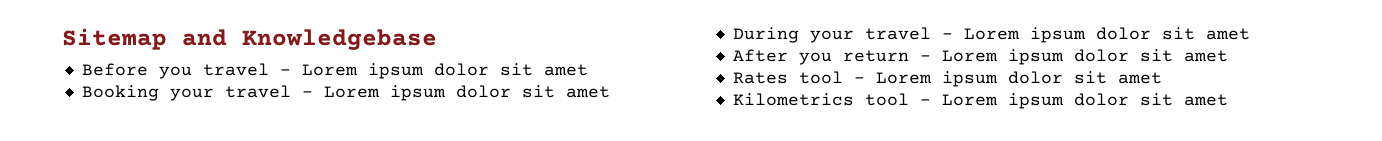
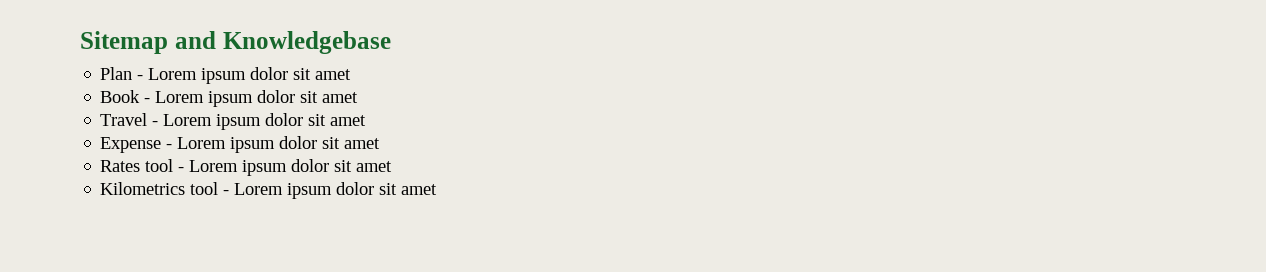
[81,63,588,79] [81,85,610,101] [732,27,1250,43] [732,49,909,65] Before you travel - Lorem ipsum dolor sit amet // Booking your travel - Lorem ipsum dolor sit amet // During your travel - Lorem ipsum dolor sit amet // After you return -> [100,67,352,84] [100,90,359,107] [100,113,367,130] [100,137,162,153] Plan - Lorem ipsum dolor sit amet // Book - Lorem ipsum dolor sit amet // Travel - Lorem ipsum dolor sit amet // Expense

